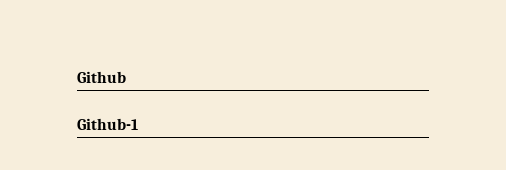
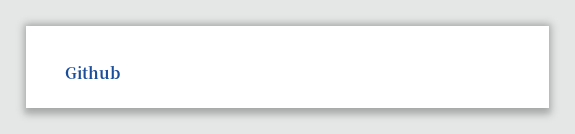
[77,118,138,130] // Github-1 -> (120, 72) none

